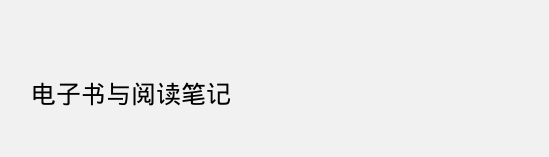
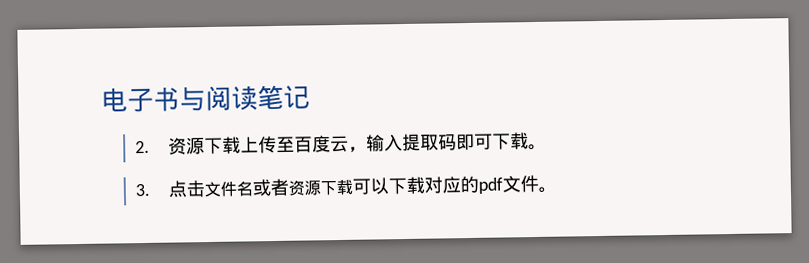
(231, 93) none -> [134,132,547,155] [134,174,557,198] // 2.资源下载上传至百度云，输入提取码即可下载。 // 3.点击文件名或者资源下载可以下载对应的pdf文件。

